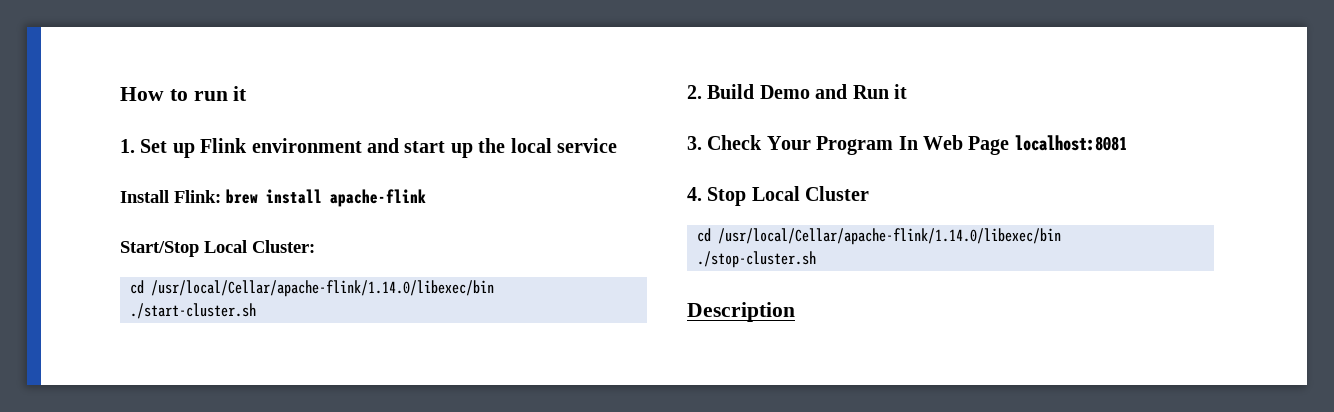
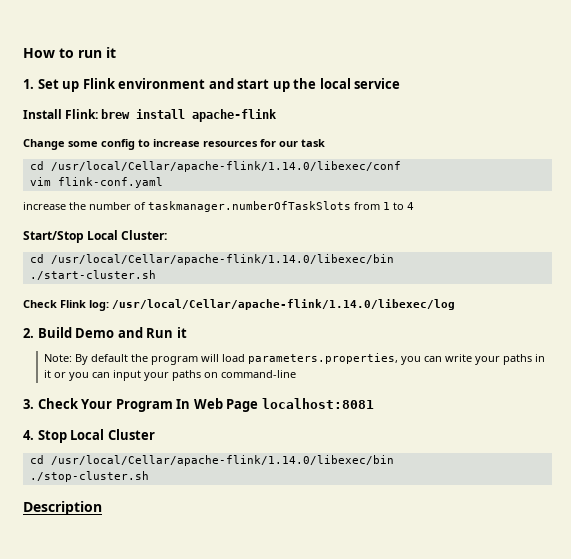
(426, 198) none -> [23,139,325,150] [29,161,401,172] [29,177,163,188] [23,201,414,212] // Change some config to increase resources for our task // cd /usr/local/Cellar/apache-flink/1.14.0/libexec/conf // vim flink-conf.yaml // increase the number of taskmanager.numberOfTaskSlots from 1 to 4
(257, 311) none -> [23,299,455,311] // Check Flink log: /usr/local/Cellar/apache-flink/1.14.0/libexec/log
(907, 91) none -> [43,353,545,365] [43,370,296,381] // Note: By default the program will load parameters.properties, you can write your paths in it or you can input your paths on command-line

